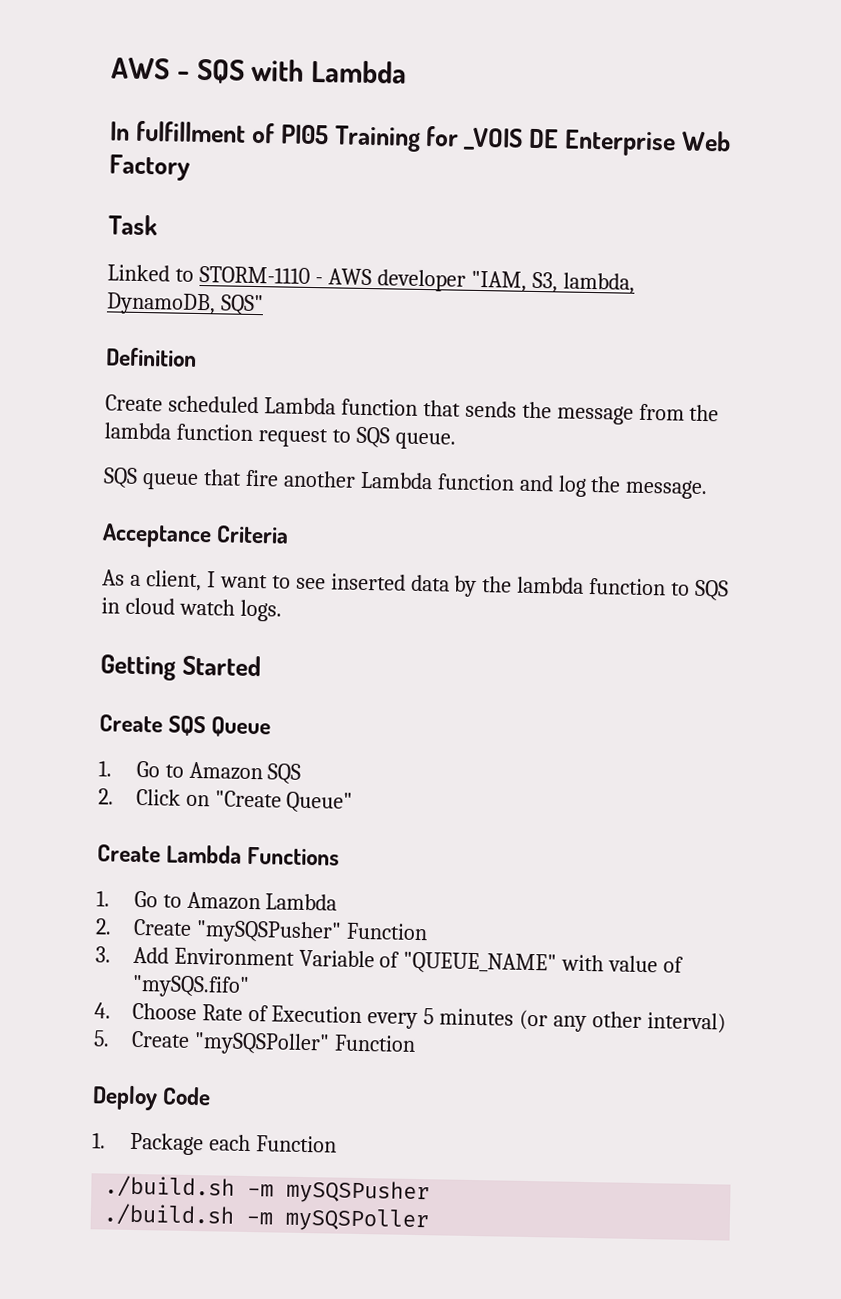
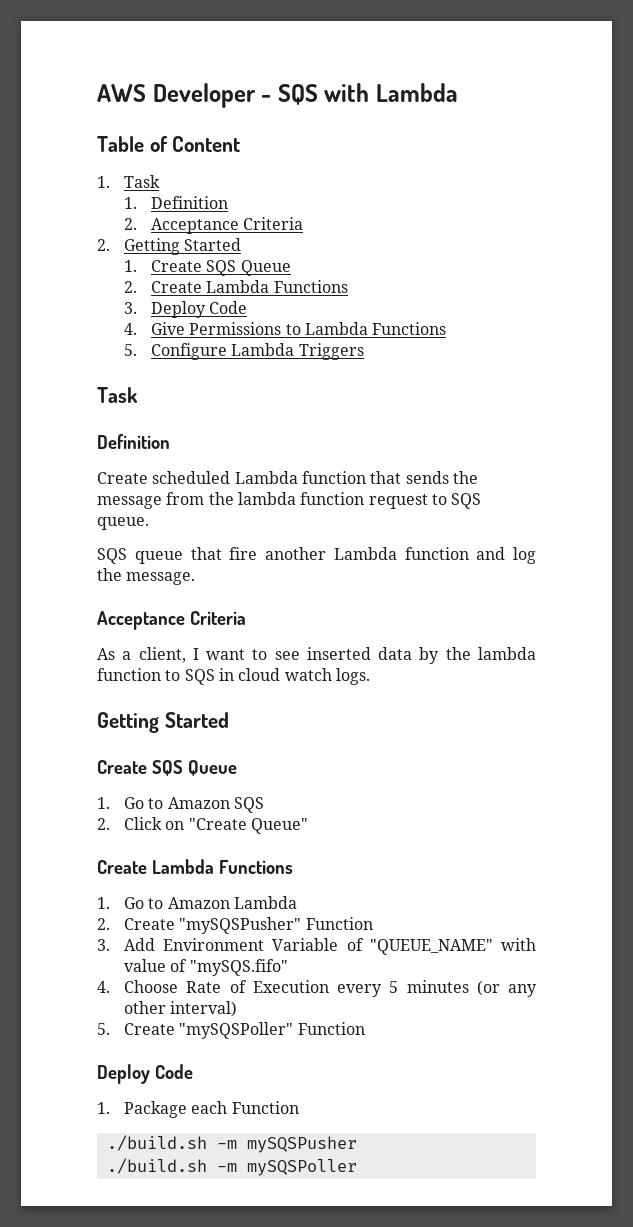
[111,57,170,80] AWS -> [97,83,256,108] AWS Developer
[110,120,731,157] [109,154,190,181] [108,214,158,236] [107,264,635,294] [106,292,264,316] In fulfillment of PI05 Training for _VOIS DE Enterprise Web Factory // Task // Linked to STORM-1110 - AWS developer "IAM, S3, lambda, DynamoDB, SQS" -> [97,136,241,152] [97,175,160,188] [123,196,228,209] [123,217,304,234] [97,238,242,255] [123,260,291,276] [123,280,348,293] [123,301,248,318] [123,322,447,335] [123,343,364,360] [97,387,138,403] Table of Content // 1. Task // 1. Definition // 2. Acceptance Criteria // 2. Getting Started // 1. Create SQS Queue // 2. Create Lambda Functions // 3. Deploy Code // 4. Give Permissions to Lambda Functions // 5. Configure Lambda Triggers // Task

